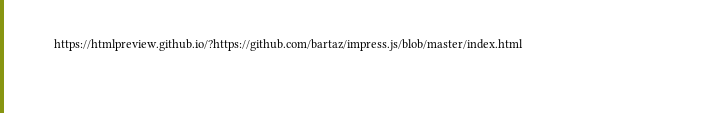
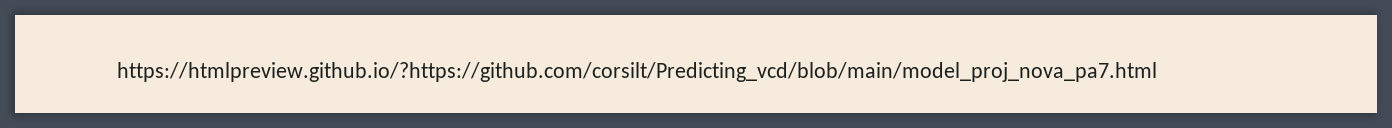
[54,39,523,51] https://htmlpreview.github.io/?https://github.com/bartaz/impress.js/blob/master/index.html -> [117,62,1157,82] https://htmlpreview.github.io/?https://github.com/corsilt/Predicting_vcd/blob/main/model_proj_nova_pa7.html

